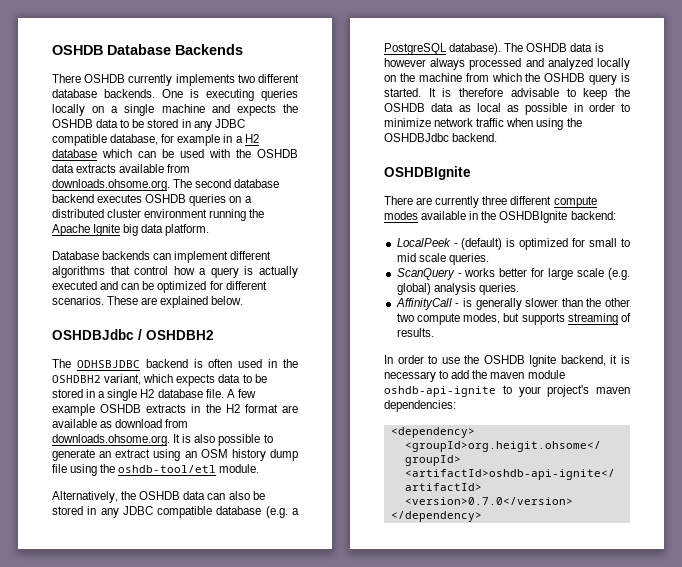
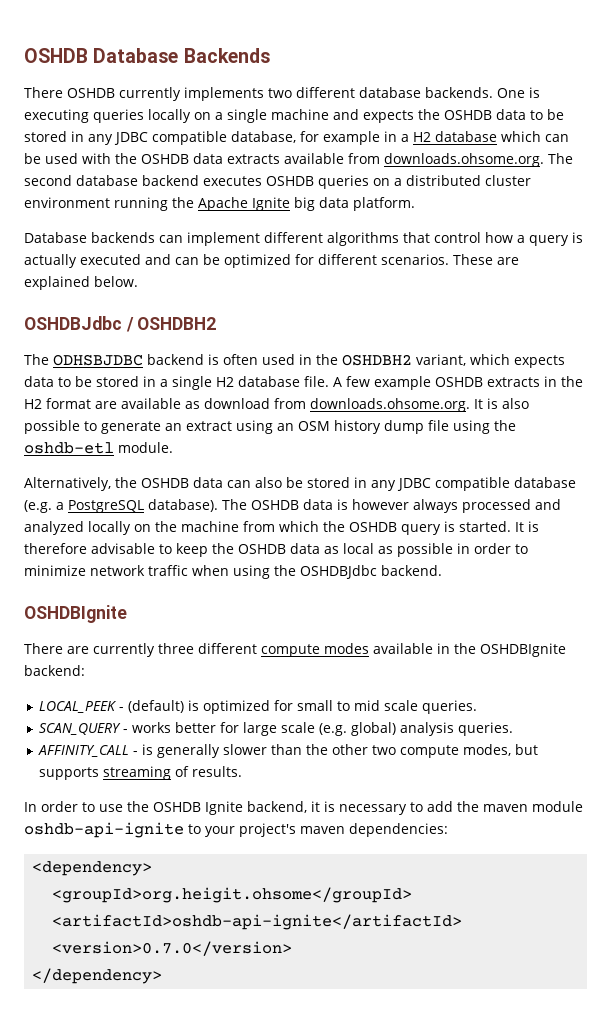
[118,465,217,473] oshdb-tool/etl -> [24,442,114,454] oshdb-etl
[396,238,451,247] LocalPeek -> [39,701,118,713] LOCAL_PEEK
[396,268,455,280] ScanQuery -> [39,723,122,735] SCAN_QUERY
[395,298,452,310] AffinityCall -> [38,745,130,757] AFFINITY_CALL

